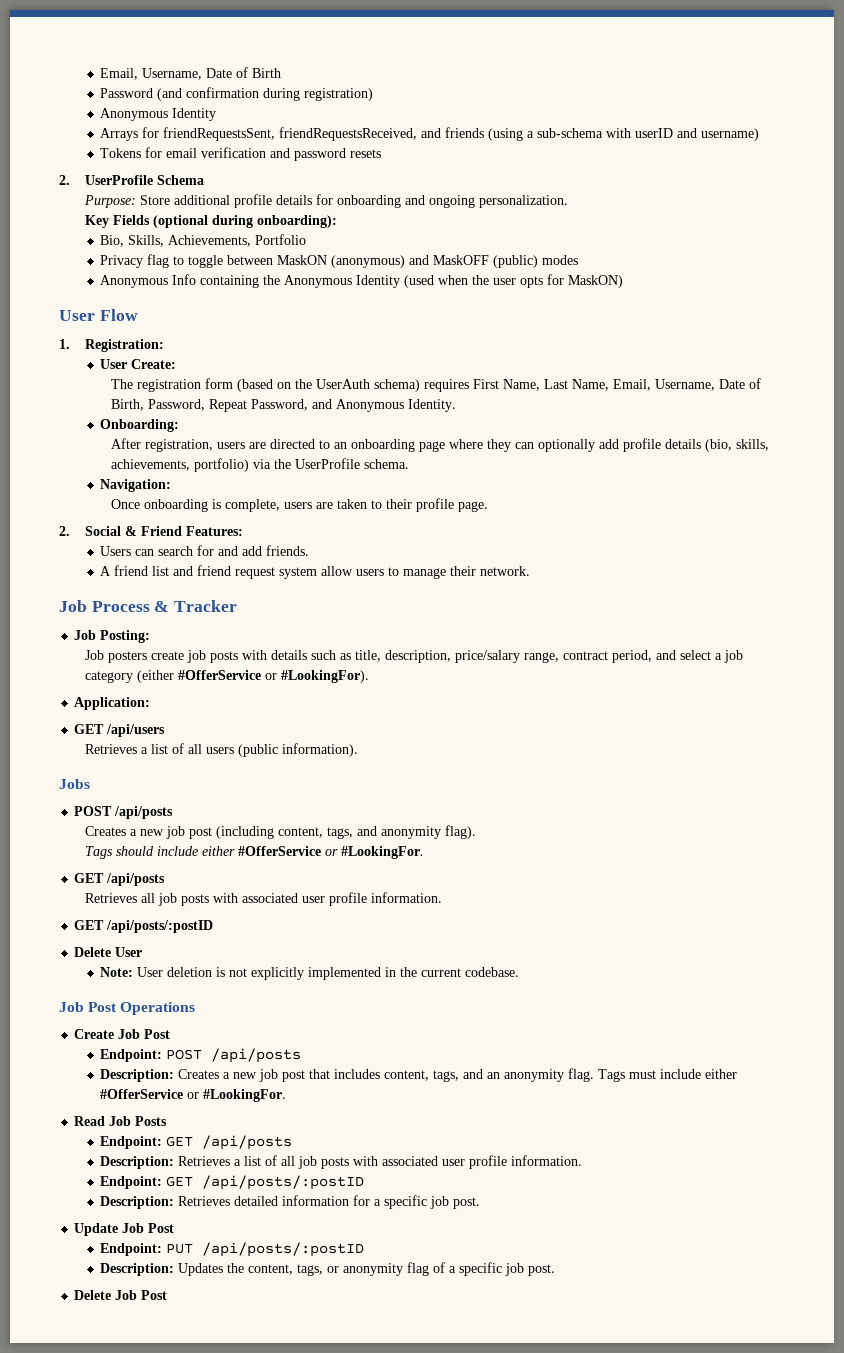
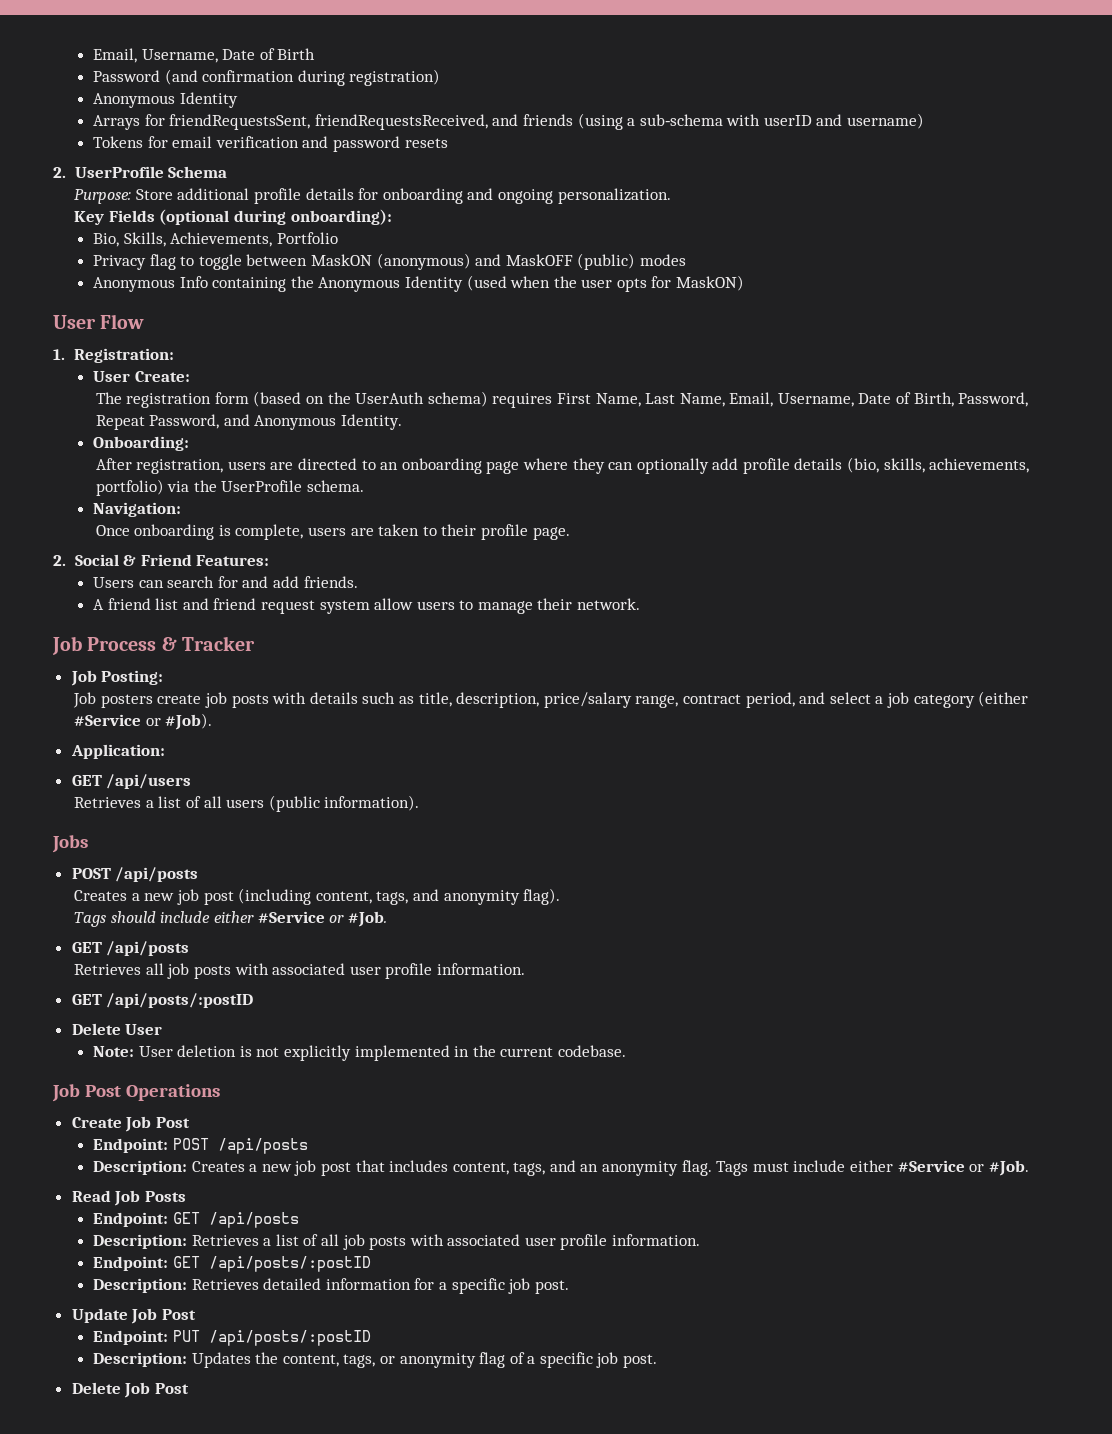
[177,670,369,683] #OfferService or #LookingFor). -> [74,713,213,730] #Service or #Job).
[237,846,424,859] #OfferService or #LookingFor. -> [257,911,387,927] #Service or #Job.
[100,1089,287,1102] #OfferService or #LookingFor. -> [897,1160,1029,1176] #Service or #Job.

